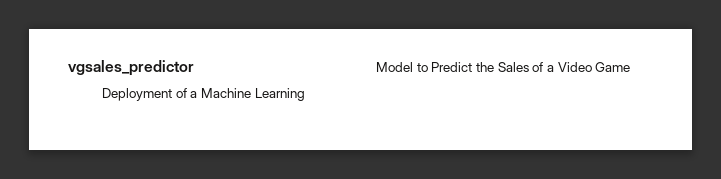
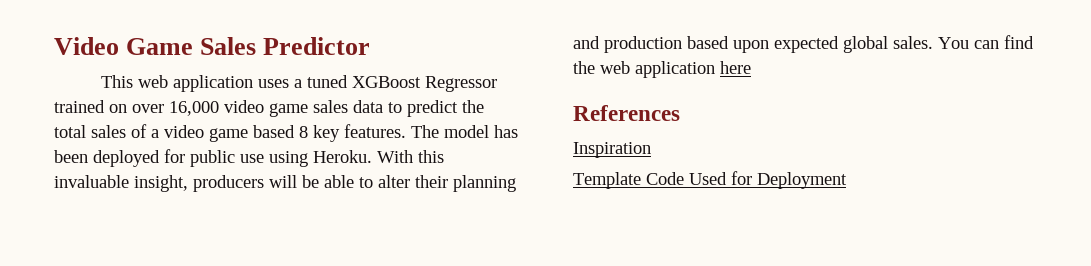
[68,60,194,76] [101,88,305,101] [376,62,631,72] vgsales_predictor // Deployment of a Machine Learning Model to Predict the Sales of a Video Game -> [54,37,371,55] [101,75,498,92] [54,100,484,117] [54,124,518,142] [54,149,444,167] [54,175,516,192] [573,35,1034,53] [573,61,751,78] [573,105,680,121] [573,142,651,158] [573,171,847,189] Video Game Sales Predictor // This web application uses a tuned XGBoost Regressor trained on over 16,000 video game sales data to predict the total sales of a video game based 8 key features. The model has been deployed for public use using Heroku. With this invaluable insight, producers will be able to alter their planning and production based upon expected global sales. You can find the web application here // References // Inspiration // Template Code Used for Deployment

